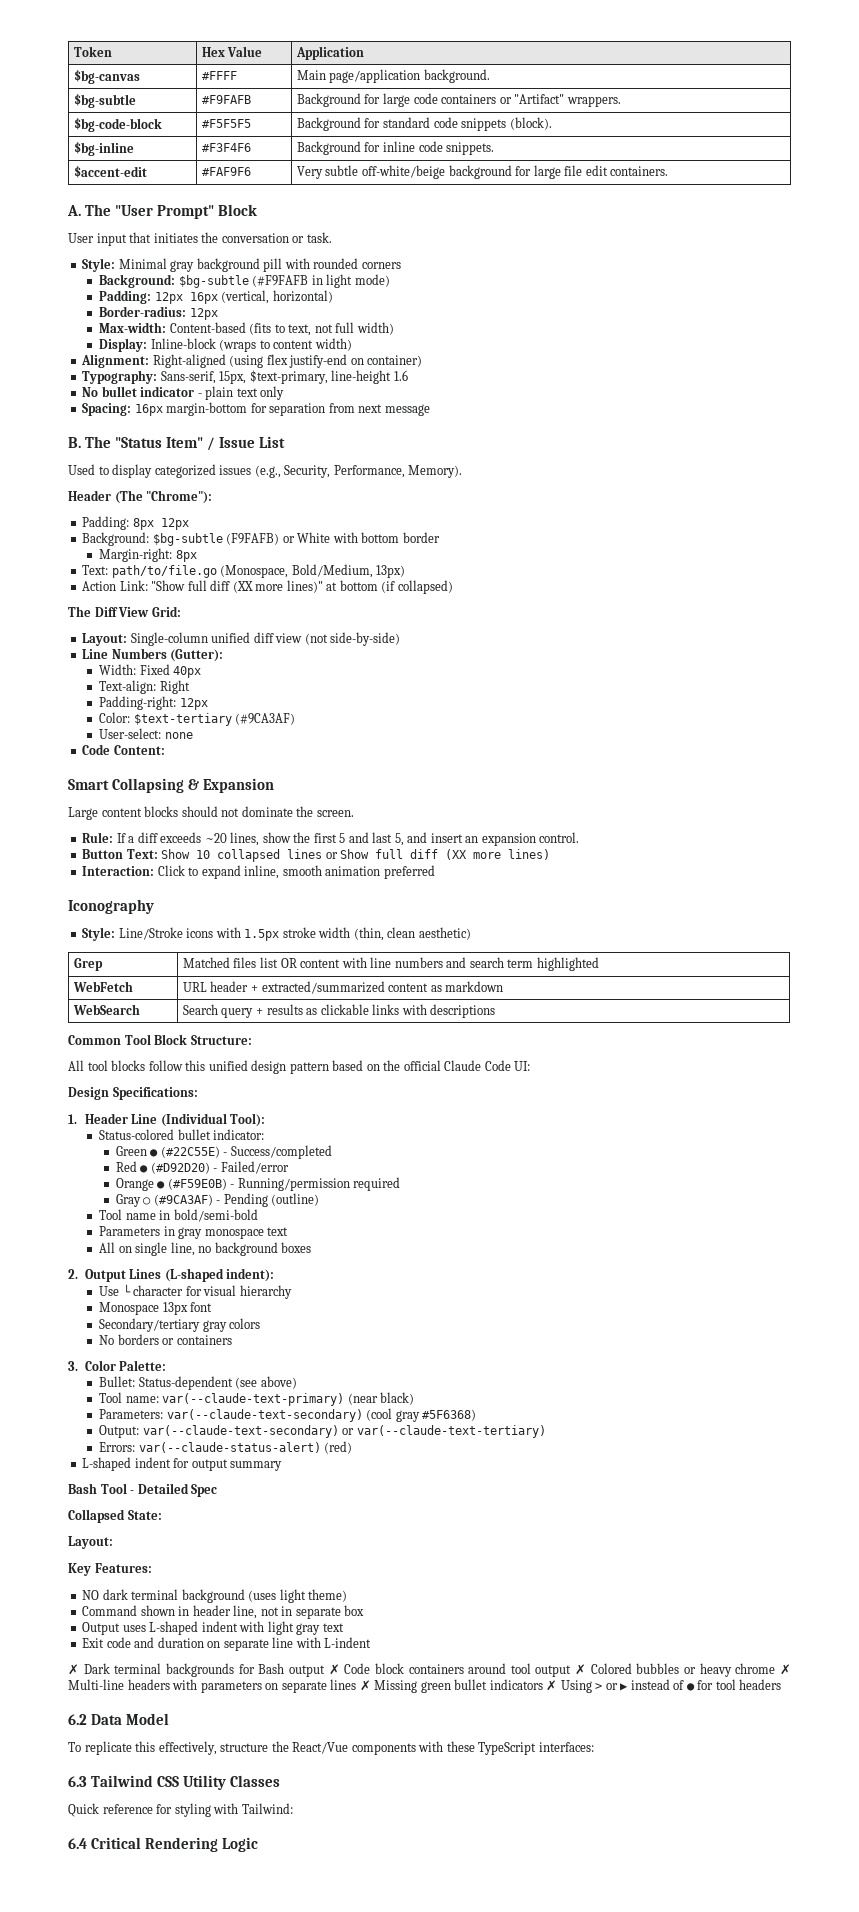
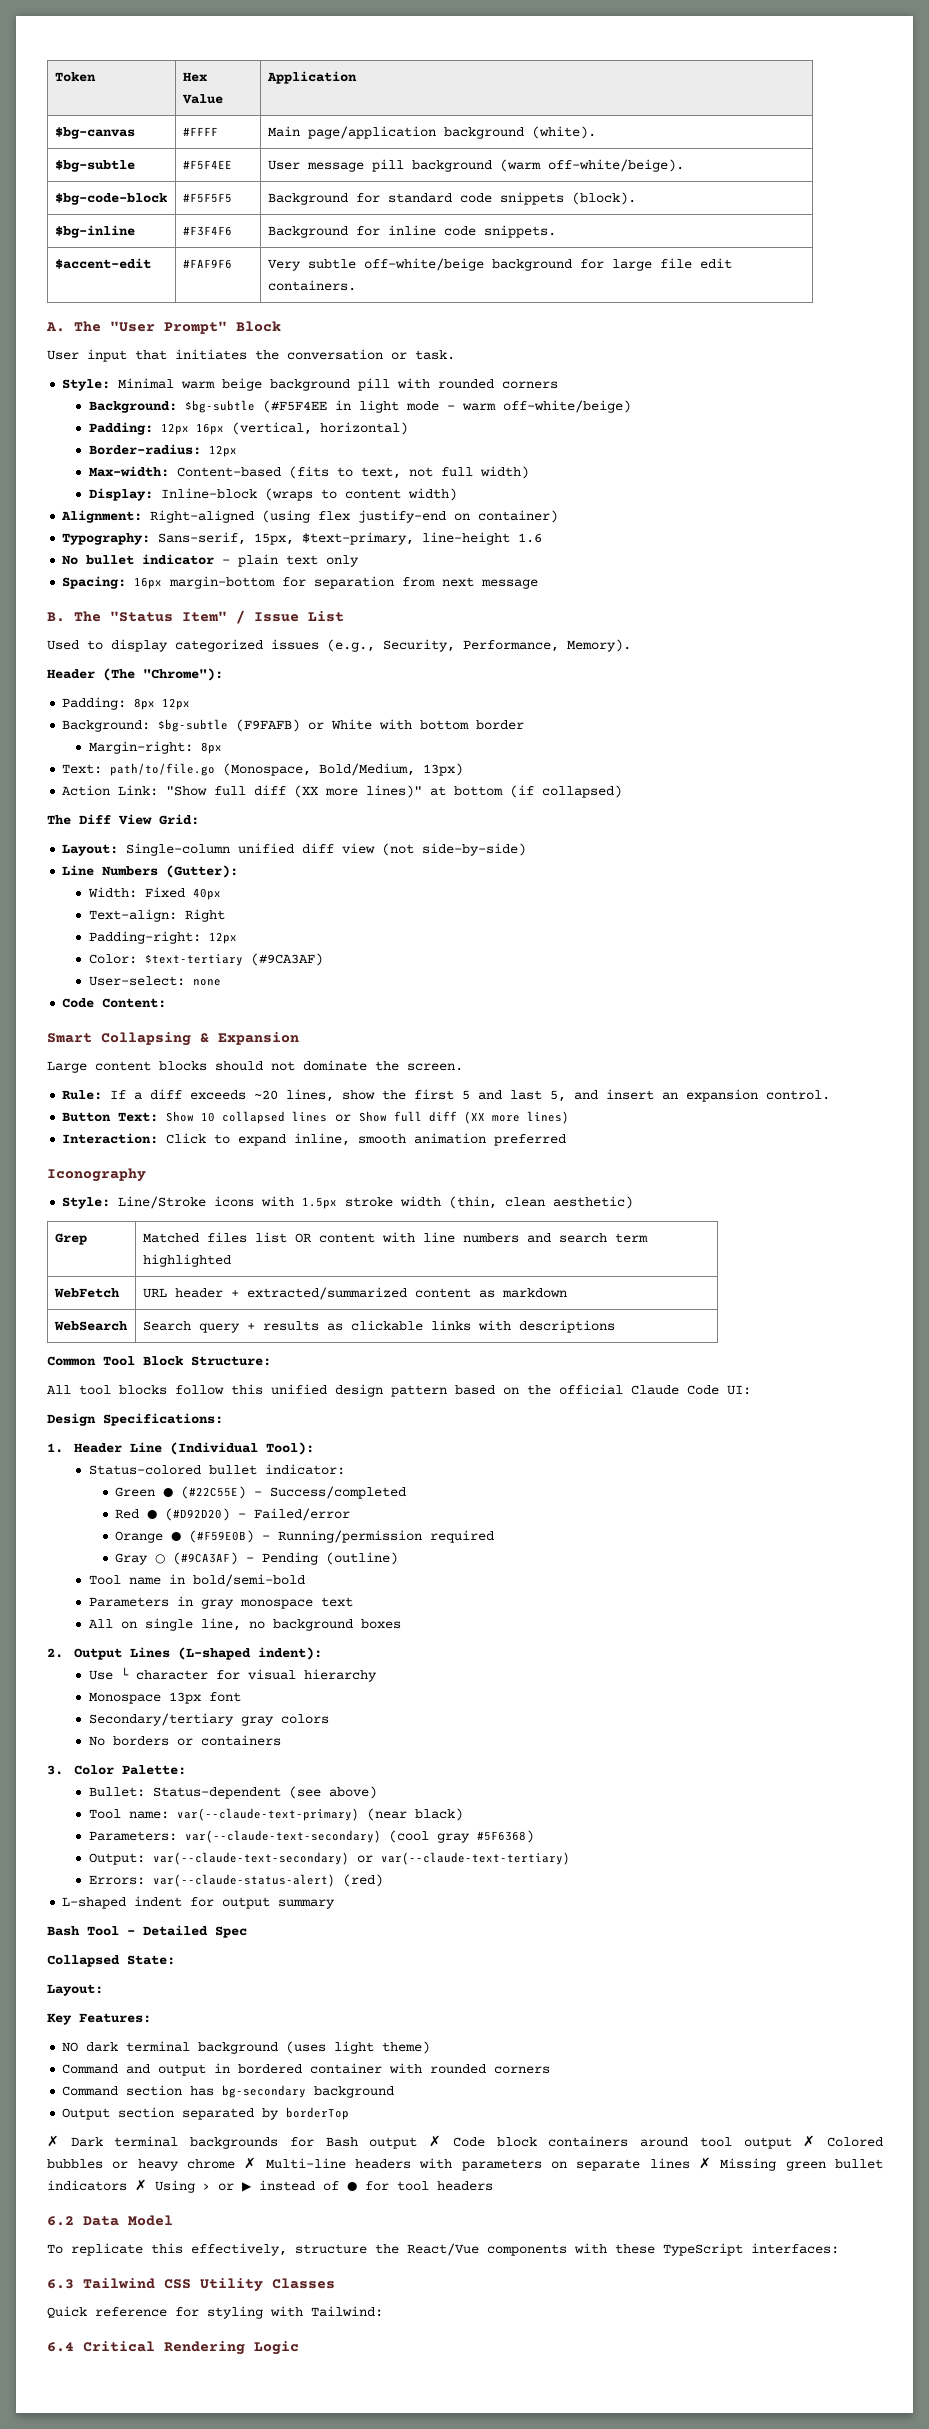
[423,69,490,83] background. -> [443,126,596,139] background (white).
[201,95,251,104] [296,93,621,107] #F9FAFB | Background for large code containers or "Artifact" wrappers. -> [182,160,232,170] [267,159,684,172] #F5F4EE | User message pill background (warm off-white/beige).
[170,260,195,272] gray -> [181,378,263,391] warm beige
[252,275,309,287] (#F9FAFB -> [262,400,327,413] (#F5F4EE
[354,274,390,287] mode) -> [405,400,631,413] mode - warm off-white/beige)
[140,1605,365,1619] [82,1621,344,1635] [82,1637,372,1651] shown in header line, not in separate box // Output uses L-shaped indent with light gray text // Exit code and duration on separate line with L-indent -> [126,2063,551,2076] [62,2085,395,2098] [62,2107,350,2120] and output in bordered container with rounded corners // Command section has bg-secondary background // Output section separated by borderTop

